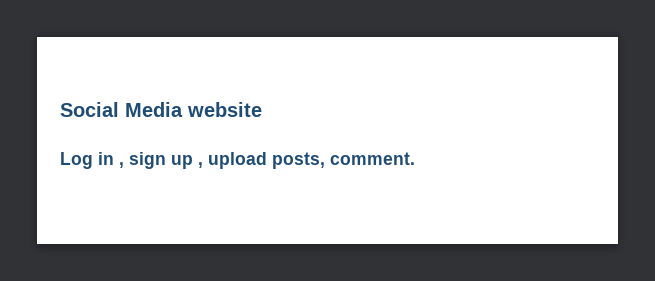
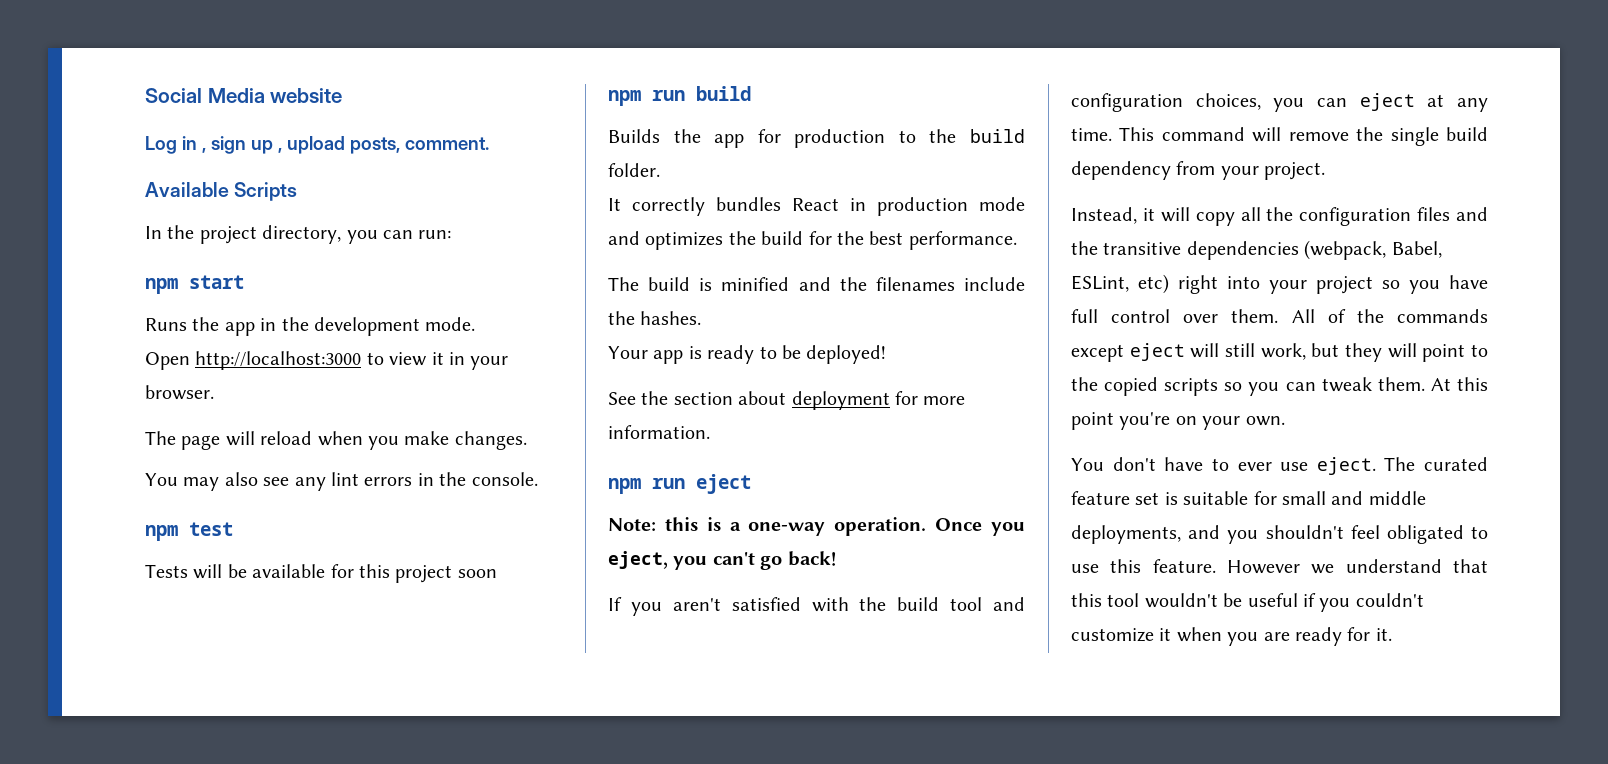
(415, 158) none -> [145,182,298,201] [145,225,452,244] [145,275,244,294] [145,317,476,336] [145,351,509,370] [145,385,214,400] [145,431,527,450] [145,472,538,491] [145,522,233,541] [145,564,497,583] [608,86,751,106] [608,129,1025,148] [608,163,660,177] [608,197,1025,216] [608,231,1017,250] [608,277,1025,291] [608,311,702,325] [608,345,887,364] [608,391,966,410] [608,425,710,439] [608,474,751,494] [608,517,1025,536] [608,551,836,570] [608,597,1025,616] [1071,93,1488,112] [1071,127,1488,146] [1071,161,1326,180] [1071,207,1488,226] [1071,240,1442,260] [1071,274,1488,294] [1071,309,1488,323] [1071,343,1488,362] [1071,377,1488,396] [1071,412,1285,430] [1071,457,1488,475] [1071,491,1426,505] [1071,525,1488,544] [1071,559,1488,574] [1071,593,1424,612] [1071,627,1392,646] // Available Scripts // In the project directory, you can run: // npm start // Runs the app in the development mode. // Open http://localhost:3000 to view it in your browser. // The page will reload when you make changes. // You may also see any lint errors in the console. // npm test // Tests will be available for this project soon // npm run build // Builds the app for production to the build folder. // It correctly bundles React in production mode and optimizes the build for the best performance. // The build is minified and the filenames include the hashes. // Your app is ready to be deployed! // See the section about deployment for more information. // npm run eject // Note: this is a one-way operation. Once you eject, you can't go back! // If you aren't satisfied with the build tool and configuration choices, you can eject at any time. This command will remove the single build dependency from your project. // Instead, it will copy all the configuration files and the transitive dependencies (webpack, Babel, ESLint, etc) right into your project so you have full control over them. All of the commands except eject will still work, but they will point to the copied scripts so you can tweak them. At this point you're on your own. // You don't have to ever use eject. The curated feature set is suitable for small and middle deployments, and you shouldn't feel obligated to use this feature. However we understand that this tool wouldn't be useful if you couldn't customize it when you are ready for it.

